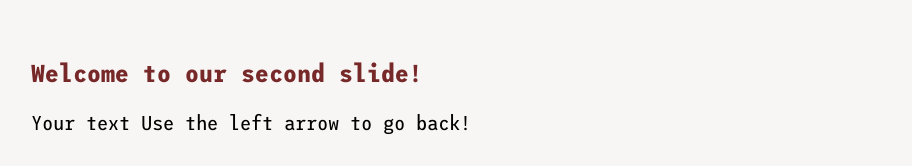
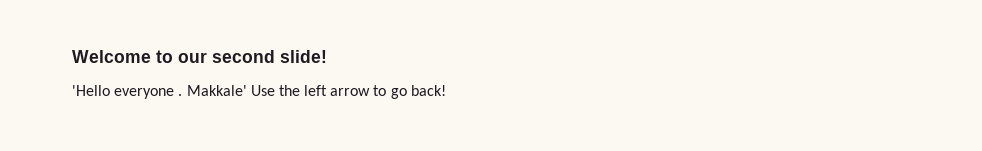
[31,116,130,131] Your text -> [72,85,247,99] 'Hello everyone . Makkale'

